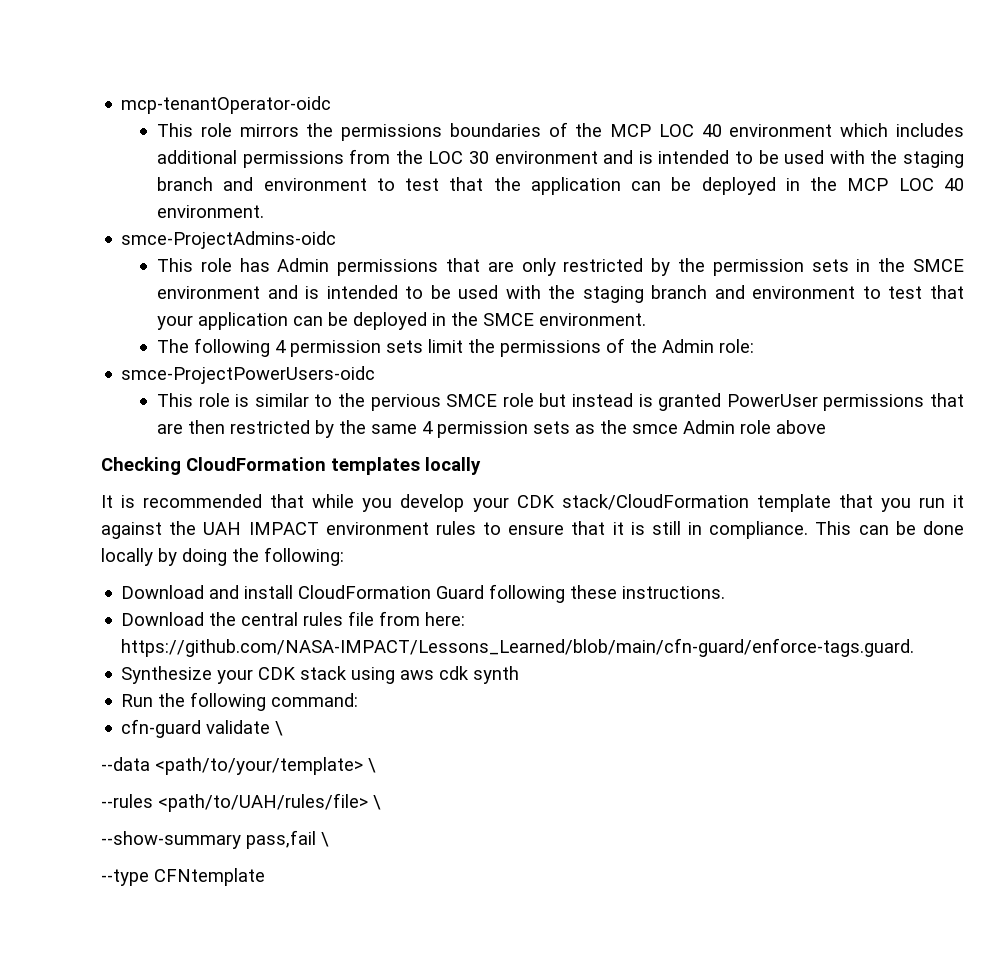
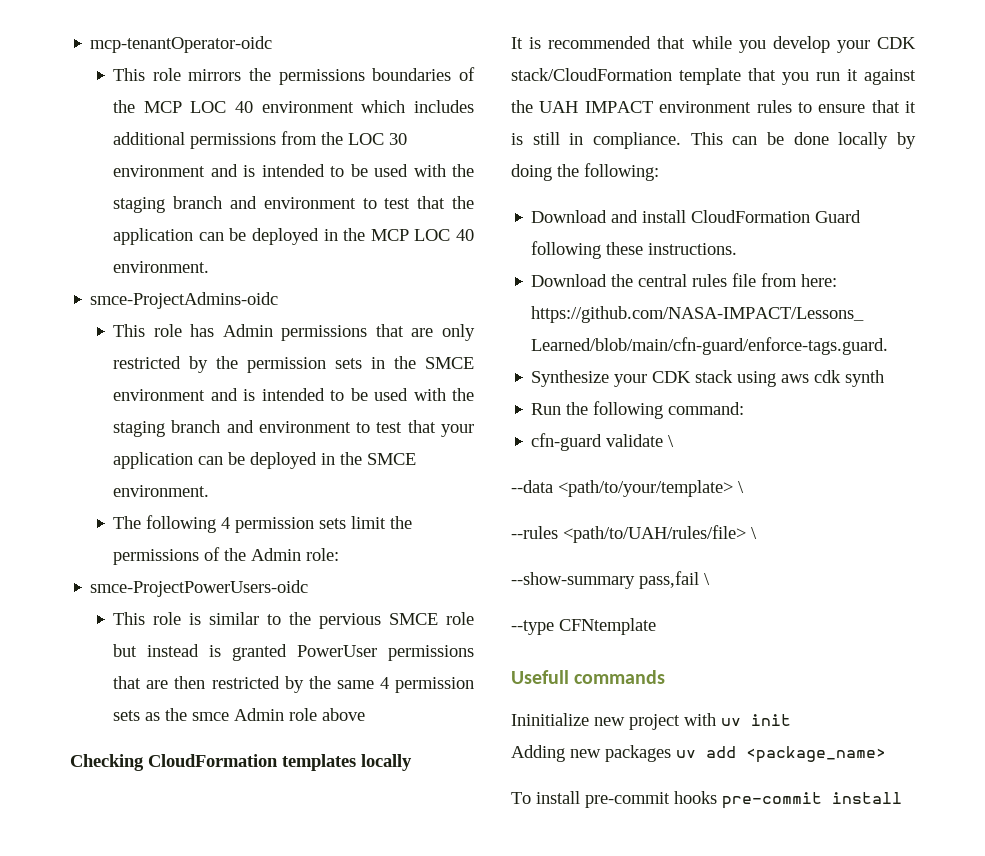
(265, 877) none -> [511,670,666,684] [511,713,791,730] [511,745,886,763] [511,791,902,809] // Usefull commands // Ininitialize new project with uv init // Adding new packages uv add <package_name> // To install pre-commit hooks pre-commit install

